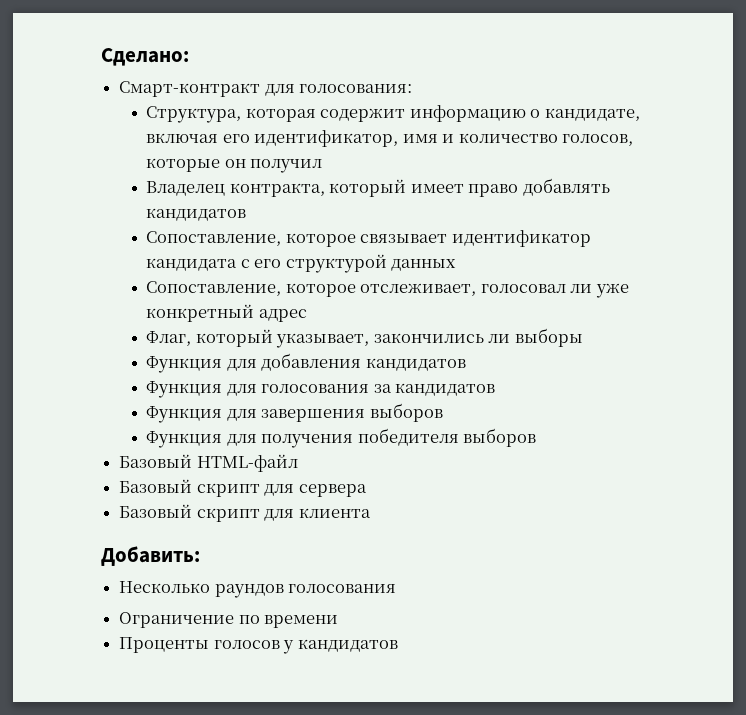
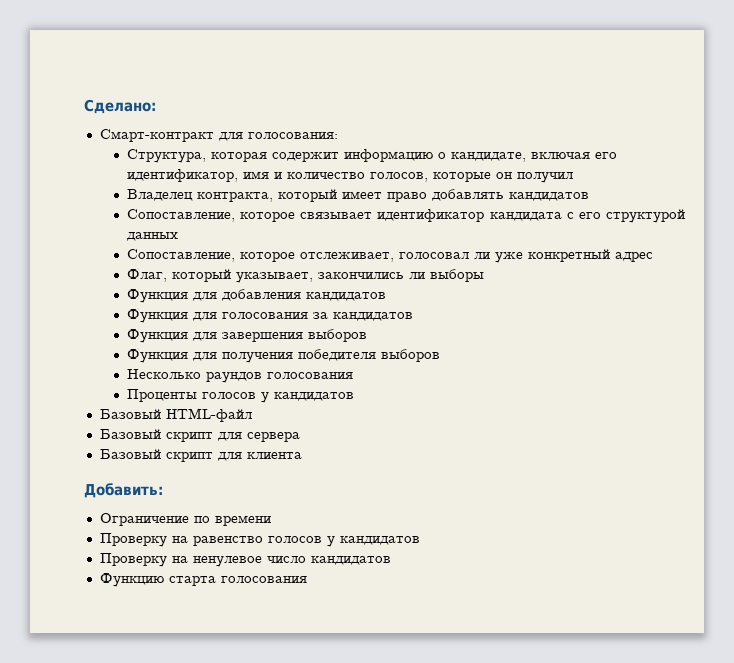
(537, 437) none -> [126,369,353,383] [126,389,354,403] // Несколько раундов голосования // Проценты голосов у кандидатов
[119,581,397,598] // Несколько раундов голосования -> (163, 490) none
[119,637,398,654] Проценты голосов у кандидатов -> [99,533,420,547] [99,553,391,567] [99,573,307,587] Проверку на равенство голосов у кандидатов // Проверку на ненулевое число кандидатов // Функцию старта голосования

